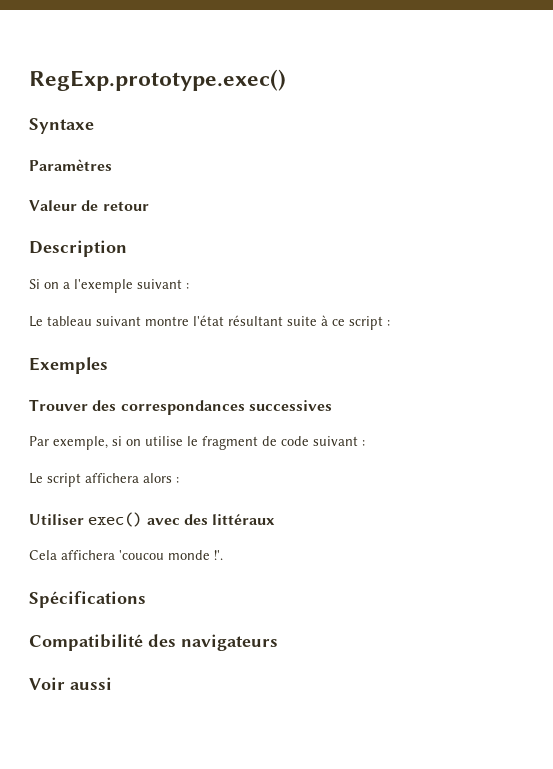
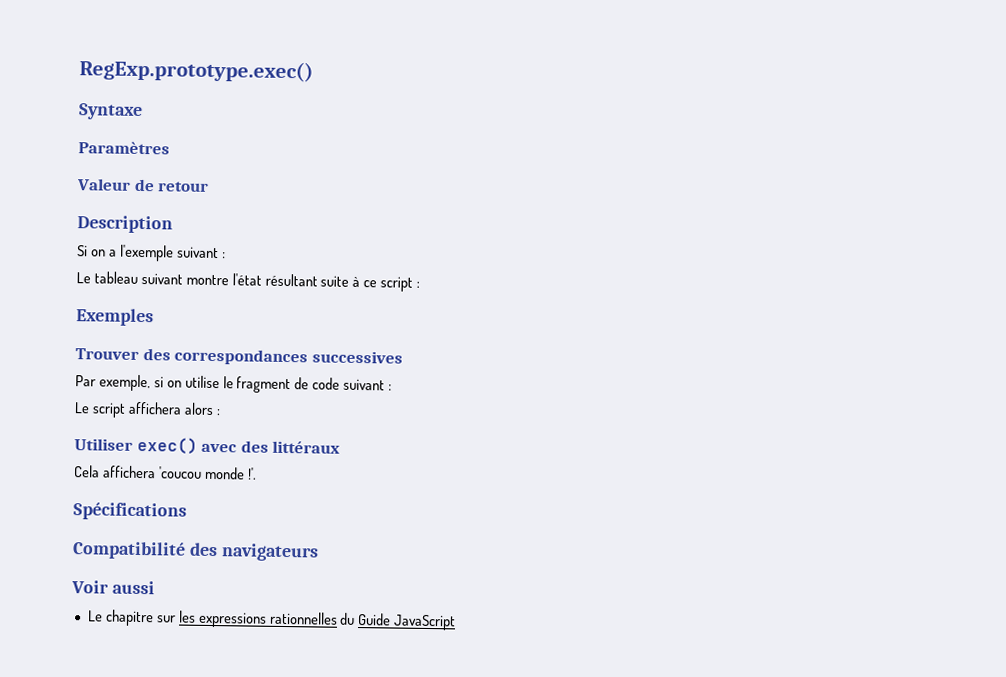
(112, 683) none -> [87,609,457,631] // Le chapitre sur les expressions rationnelles du Guide JavaScript

